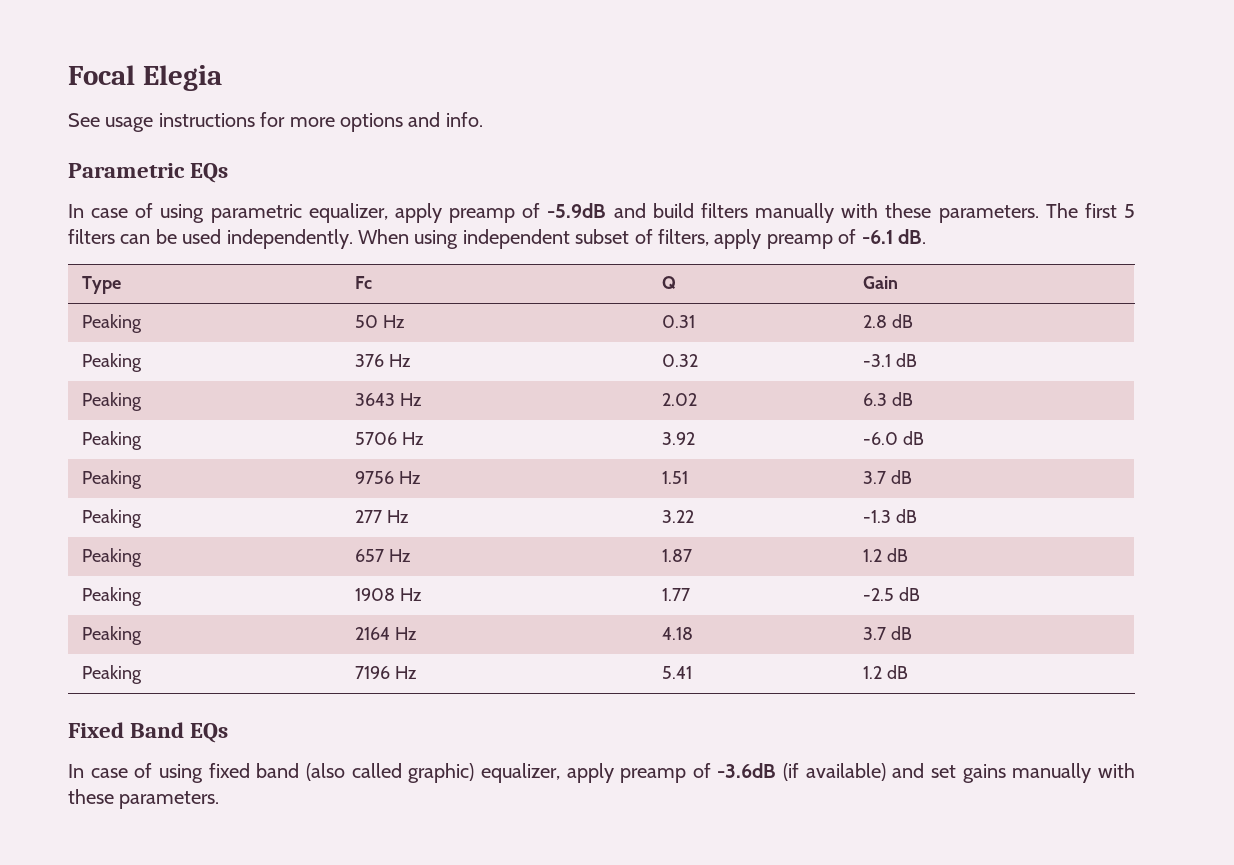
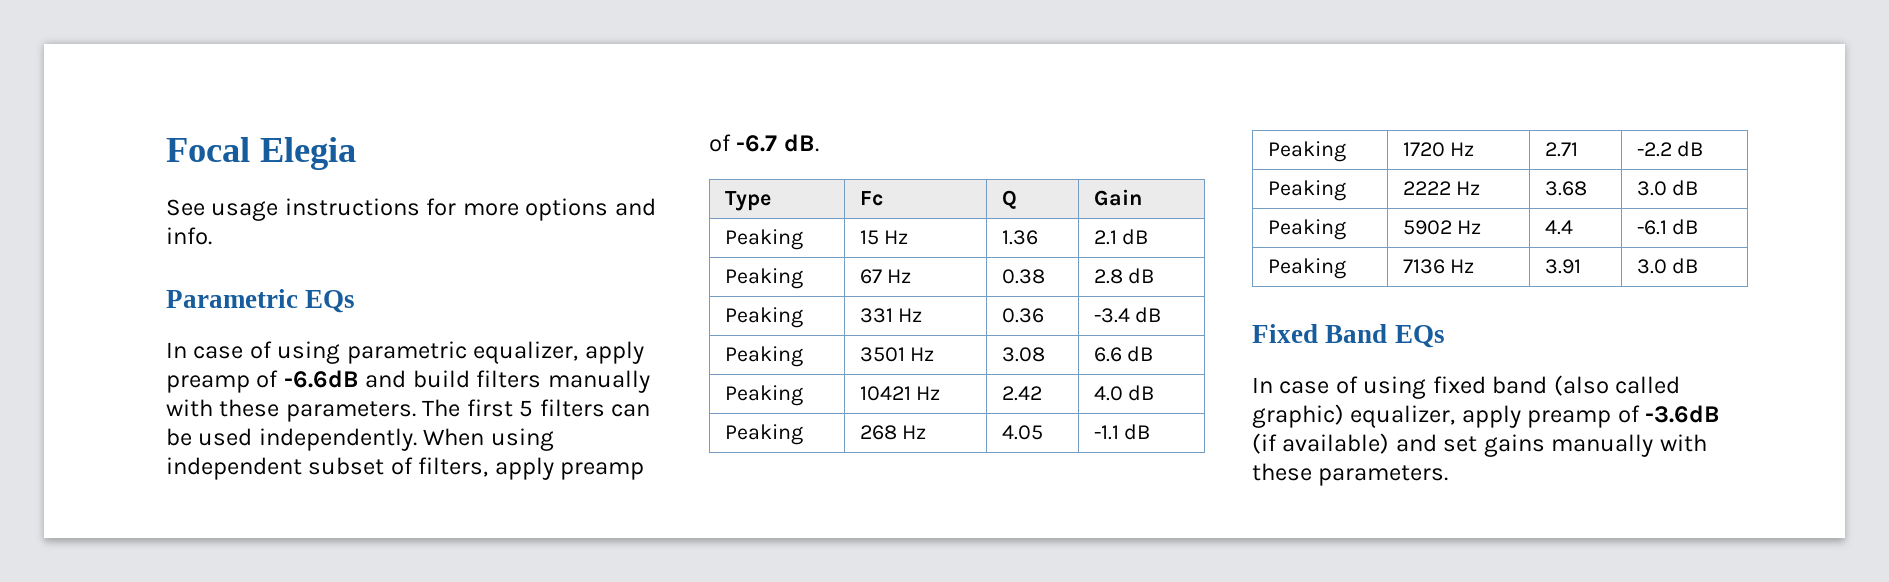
[547,203,607,218] -5.9dB -> [283,370,359,388] -6.6dB
[861,230,893,244] -6.1 -> [736,135,778,152] -6.7
[354,315,405,328] [661,315,695,328] 50 Hz | 0.31 -> [859,230,909,245] [1001,230,1038,245] [1093,229,1149,245] [724,268,803,289] [859,269,912,284] [1001,269,1045,284] 15 Hz | 1.36 | 2.1 dB // Peaking | 67 Hz | 0.38
[354,354,411,367] [661,354,698,367] [862,353,917,367] [81,392,142,411] [354,393,422,406] [661,393,697,406] [862,392,913,406] [81,431,142,450] [354,432,424,445] [661,432,695,445] [862,431,924,445] [81,470,142,489] [354,471,421,484] [661,471,688,484] [862,470,912,484] [81,509,142,528] [354,510,409,523] [661,510,694,523] [862,509,917,523] [81,548,142,567] [354,549,411,562] [661,549,692,562] [862,548,908,562] [81,587,142,606] [354,588,422,601] [661,588,690,601] [862,587,920,601] [81,626,142,645] [354,627,417,640] [661,627,693,640] [862,626,912,640] [81,665,142,684] [354,666,417,679] [661,666,692,679] [862,666,882,679] 376 Hz | 0.32 | -3.1 dB // Peaking | 3643 Hz | 2.02 | 6.3 dB // Peaking | 5706 Hz | 3.92 | -6.0 dB // Peaking | 9756 Hz | 1.51 | 3.7 dB // Peaking | 277 Hz | 3.22 | -1.3 dB // Peaking | 657 Hz | 1.87 | 1.2 dB // Peaking | 1908 Hz | 1.77 | -2.5 dB // Peaking | 2164 Hz | 4.18 | 3.7 dB // Peaking | 7196 Hz | 5.41 | 1.2 -> [859,308,923,323] [1001,308,1044,323] [1093,307,1162,323] [724,346,803,367] [859,347,935,362] [1001,347,1045,362] [1093,346,1154,362] [724,385,803,406] [859,386,941,401] [1001,386,1042,401] [1093,385,1155,401] [724,424,803,445] [859,425,927,440] [1001,425,1043,440] [1093,424,1151,440] [1267,141,1346,162] [1402,142,1475,157] [1544,142,1578,157] [1636,141,1704,157] [1267,180,1346,201] [1402,181,1481,195] [1544,181,1587,196] [1636,180,1699,196] [1267,219,1346,240] [1402,220,1482,235] [1544,220,1573,235] [1636,219,1699,235] [1267,258,1346,279] [1402,259,1475,274] [1544,259,1581,274] [1636,259,1667,274] 331 Hz | 0.36 | -3.4 dB // Peaking | 3501 Hz | 3.08 | 6.6 dB // Peaking | 10421 Hz | 2.42 | 4.0 dB // Peaking | 268 Hz | 4.05 | -1.1 dB // Peaking | 1720 Hz | 2.71 | -2.2 dB // Peaking | 2222 Hz | 3.68 | 3.0 dB // Peaking | 5902 Hz | 4.4 | -6.1 dB // Peaking | 7136 Hz | 3.91 | 3.0

